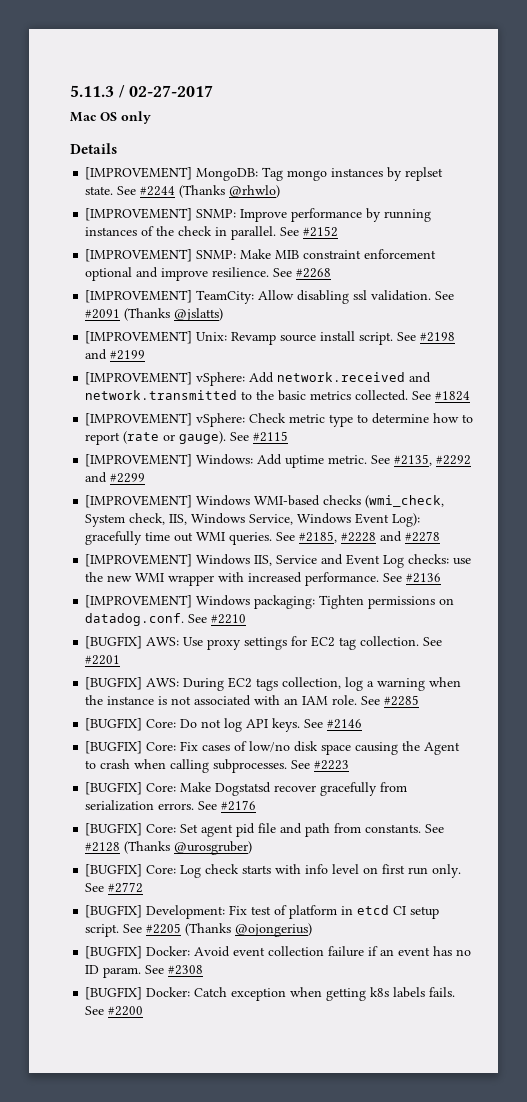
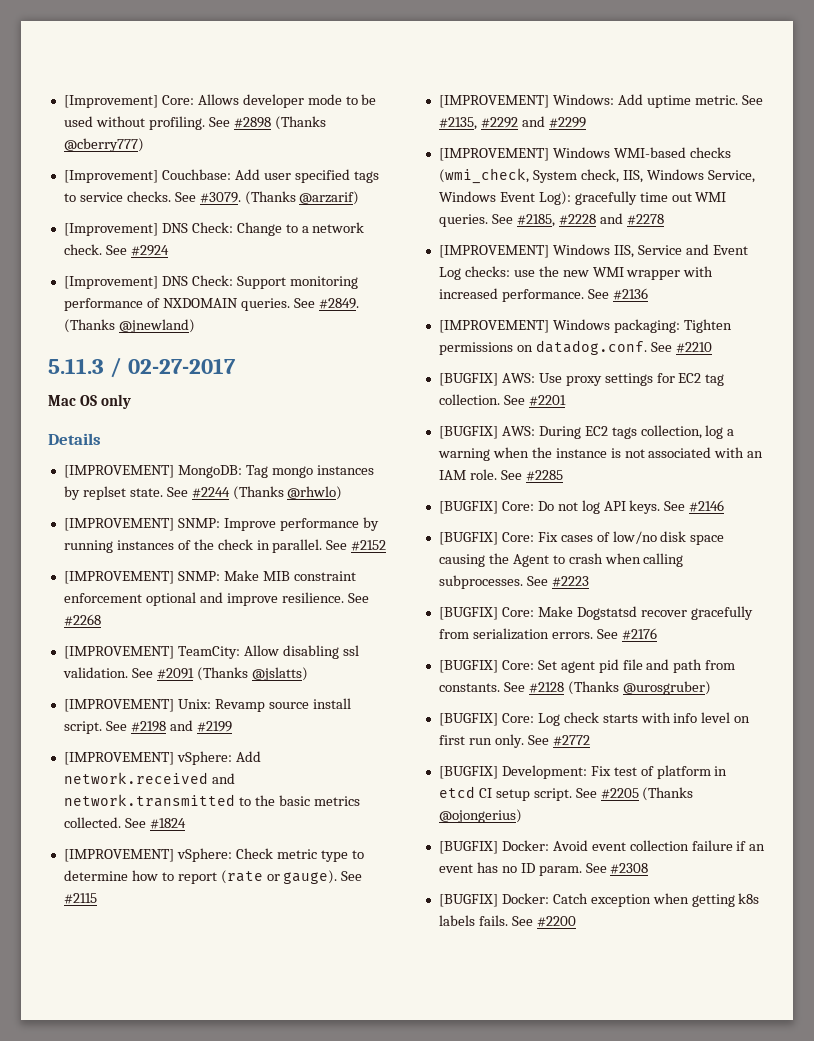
(70, 91) none -> [63,94,377,108] [63,116,326,130] [63,138,144,152] [63,169,379,183] [63,191,360,205] [63,222,365,236] [63,244,169,256] [63,275,358,289] [63,298,359,311] [63,319,195,333] [Improvement] Core: Allows developer mode to be used without profiling. See #2898 (Thanks @cberry777) // [Improvement] Couchbase: Add user specified tags to service checks. See #3079. (Thanks @arzarif) // [Improvement] DNS Check: Change to a network check. See #2924 // [Improvement] DNS Check: Support monitoring performance of NXDOMAIN queries. See #2849. (Thanks @jnewland) //

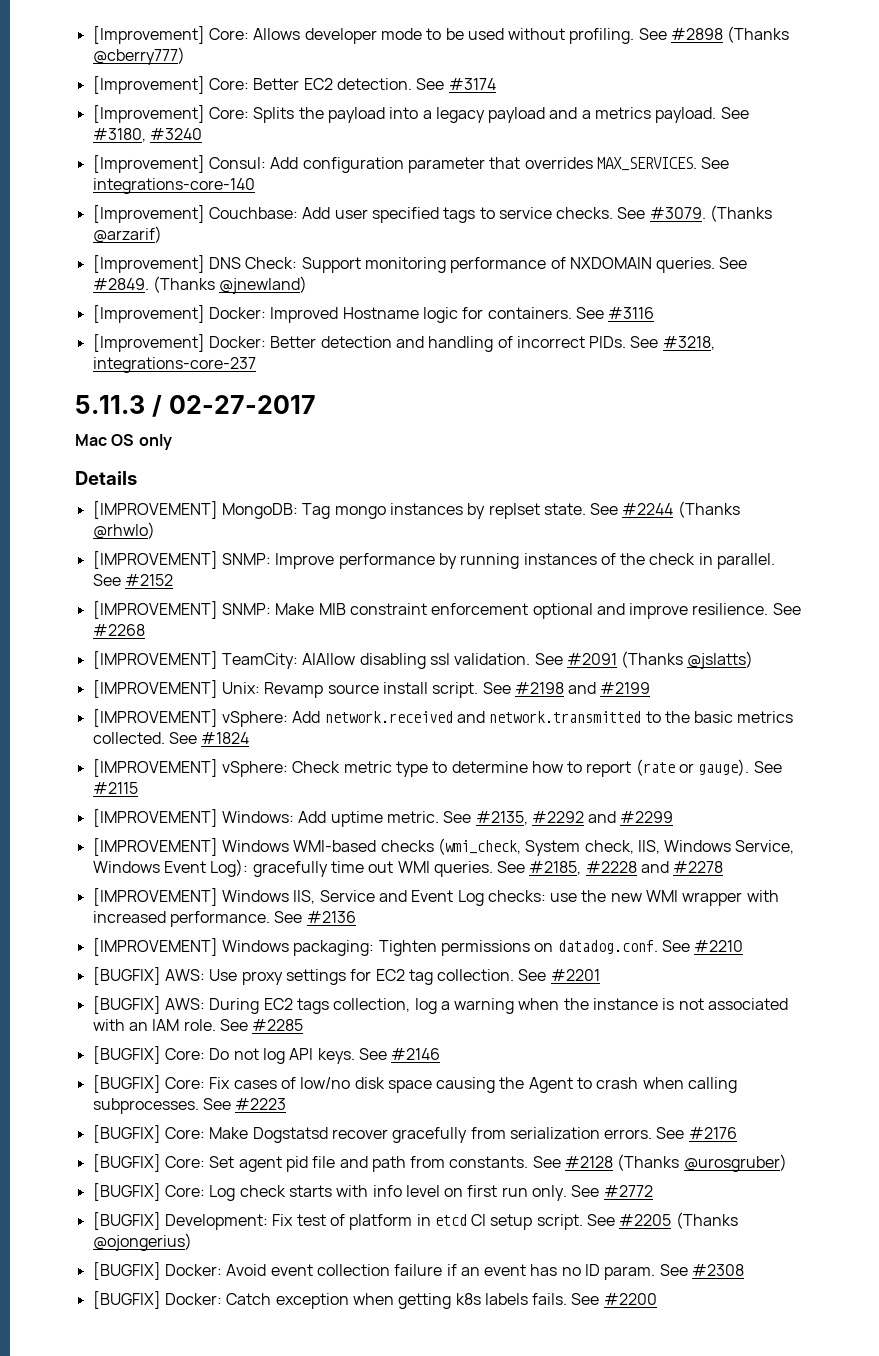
(144, 145) none -> [92,76,496,94] [92,105,749,123] [92,128,202,142] [92,155,730,173] [92,178,255,194] // [Improvement] Core: Better EC2 detection. See #3174 // [Improvement] Core: Splits the payload into a legacy payload and a metrics payload. See #3180, #3240 // [Improvement] Consul: Add configuration parameter that overrides MAX_SERVICES. See integrations-core-140
[63,222,365,236] [63,244,169,256] // [Improvement] DNS Check: Change to a network check. See #2924 -> (162, 234) none
(195, 326) none -> [92,305,655,323] [92,334,715,352] [92,357,256,373] // [Improvement] Docker: Improved Hostname logic for containers. See #3116 // [Improvement] Docker: Better detection and handling of incorrect PIDs. See #3218, integrations-core-237
[243,645,279,656] Allow -> [302,653,356,665] AlAllow

